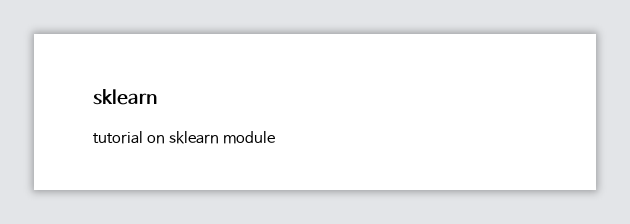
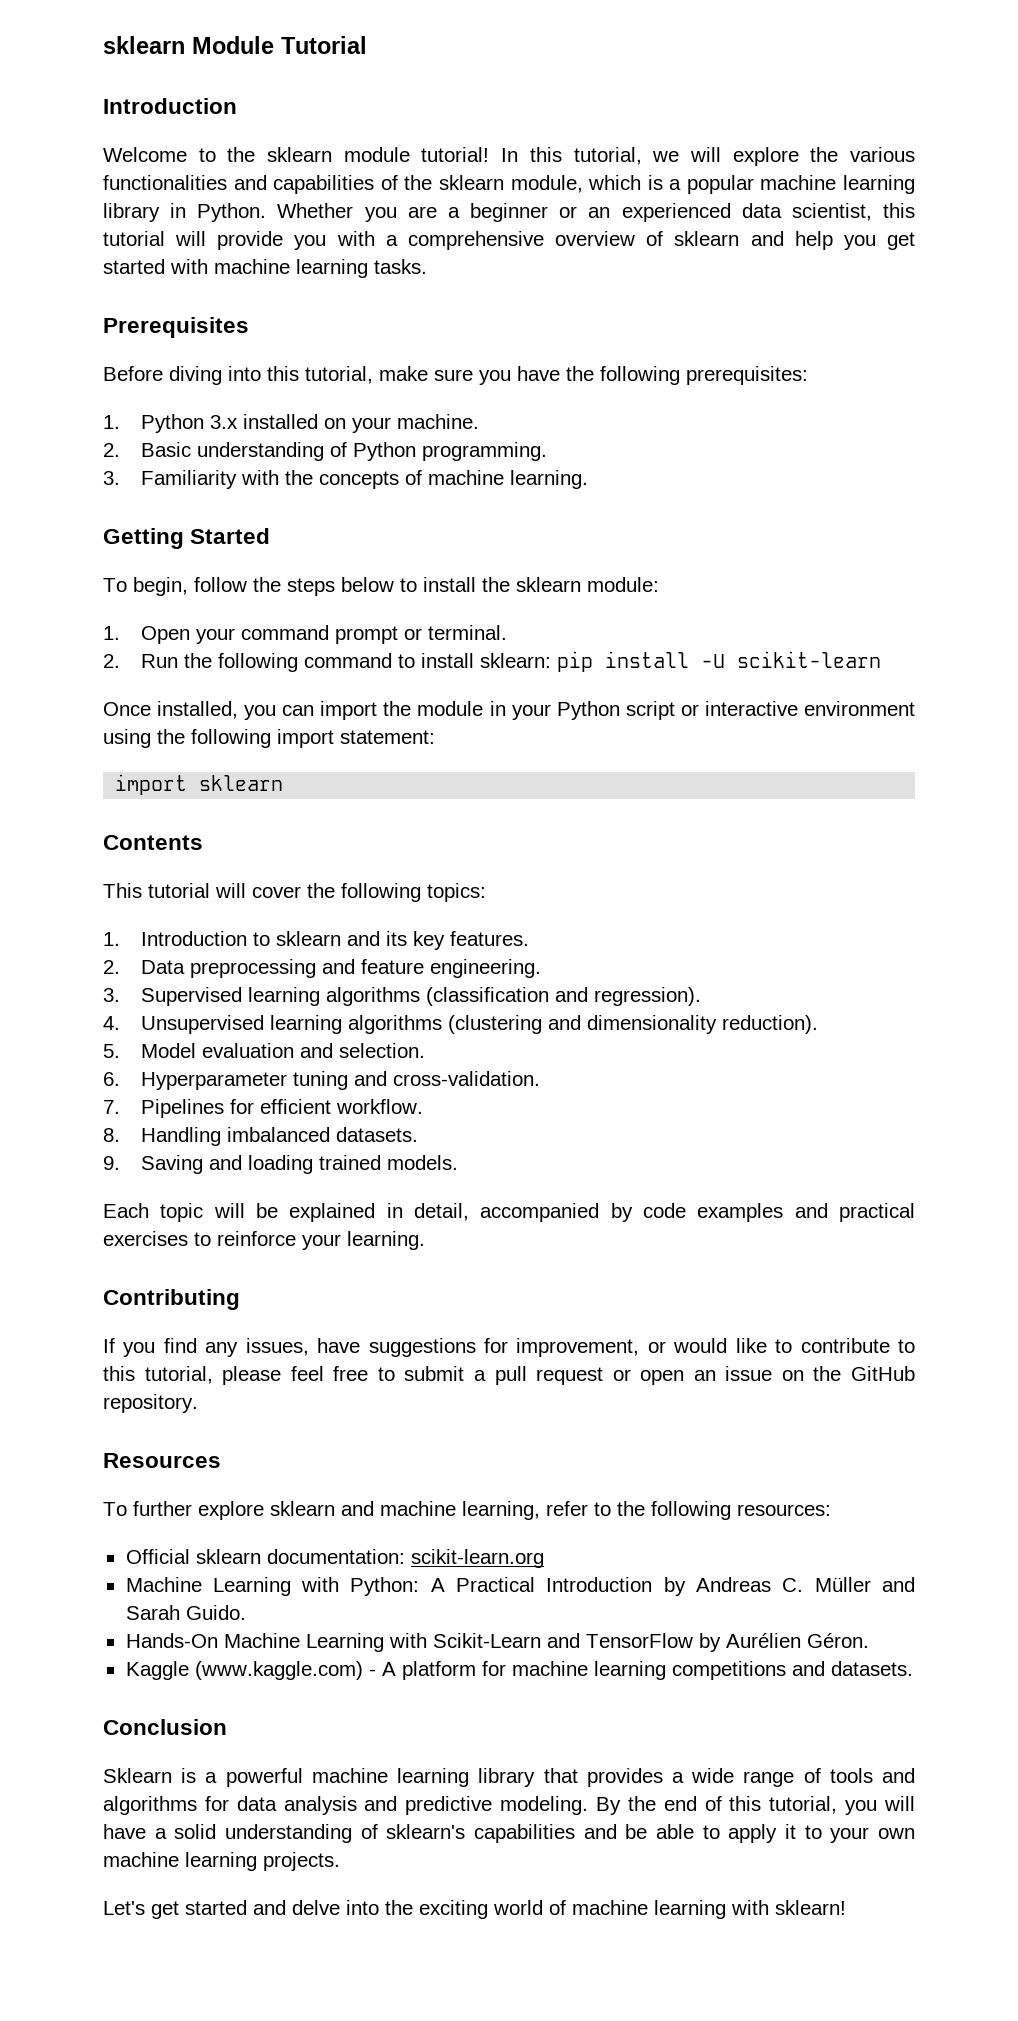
[93,89,157,105] [93,131,275,144] sklearn // tutorial on sklearn module -> [103,36,367,54] [103,98,237,114] [103,147,916,166] [103,175,916,194] [103,203,915,222] [103,231,916,250] [103,259,427,278] [103,317,249,338] [103,366,808,385] [103,414,479,433] [103,442,547,461] [103,470,588,489] [103,528,271,549] [103,577,659,596] [103,625,507,644] [103,651,881,672] [103,701,916,720] [103,729,435,748] [115,774,284,795] [103,835,203,850] [103,883,486,902] [103,931,529,950] [103,959,541,978] [103,987,701,1006] [103,1015,818,1034] [103,1043,425,1058] [103,1071,540,1090] [103,1099,423,1118] [103,1127,418,1146] [103,1155,458,1174] [103,1203,916,1222] [103,1231,425,1250] [103,1289,240,1310] [103,1338,916,1357] [103,1366,915,1385] [103,1394,198,1413] [103,1453,221,1468] [103,1501,831,1520] [125,1549,544,1568] [125,1577,916,1596] [125,1605,246,1620] [125,1633,869,1652] [125,1661,913,1680] [103,1719,227,1735] [103,1768,915,1787] [103,1796,916,1815] [103,1824,915,1843] [103,1852,340,1871] [103,1900,846,1919] sklearn Module Tutorial // Introduction // Welcome to the sklearn module tutorial! In this tutorial, we will explore the various functionalities and capabilities of the sklearn module, which is a popular machine learning library in Python. Whether you are a beginner or an experienced data scientist, this tutorial will provide you with a comprehensive overview of sklearn and help you get started with machine learning tasks. // Prerequisites // Before diving into this tutorial, make sure you have the following prerequisites: // 1. Python 3.x installed on your machine. // 2. Basic understanding of Python programming. // 3. Familiarity with the concepts of machine learning. // Getting Started // To begin, follow the steps below to install the sklearn module: // 1. Open your command prompt or terminal. // 2. Run the following command to install sklearn: pip install -U scikit-learn // Once installed, you can import the module in your Python script or interactive environment using the following import statement: // import sklearn // Contents // This tutorial will cover the following topics: // 1. Introduction to sklearn and its key features. // 2. Data preprocessing and feature engineering. // 3. Supervised learning algorithms (classification and regression). // 4. Unsupervised learning algorithms (clustering and dimensionality reduction). // 5. Model evaluation and selection. // 6. Hyperparameter tuning and cross-validation. // 7. Pipelines for efficient workflow. // 8. Handling imbalanced datasets. // 9. Saving and loading trained models. // Each topic will be explained in detail, accompanied by code examples and practical exercises to reinforce your learning. // Contributing // If you find any issues, have suggestions for improvement, or would like to contribute to this tutorial, please feel free to submit a pull request or open an issue on the GitHub repository. // Resources // To further explore sklearn and machine learning, refer to the following resources: // Official sklearn documentation: scikit-learn.org // Machine Learning with Python: A Practical Introduction by Andreas C. Müller and Sarah Guido. // Hands-On Machine Learning with Scikit-Learn and TensorFlow by Aurélien Géron. // Kaggle (www.kaggle.com) - A platform for machine learning competitions and datasets. // Conclusion // Sklearn is a powerful machine learning library that provides a wide range of tools and algorithms for data analysis and predictive modeling. By the end of this tutorial, you will have a solid understanding of sklearn's capabilities and be able to apply it to your own machine learning projects. // Let's get started and delve into the exciting world of machine learning with sklearn!

